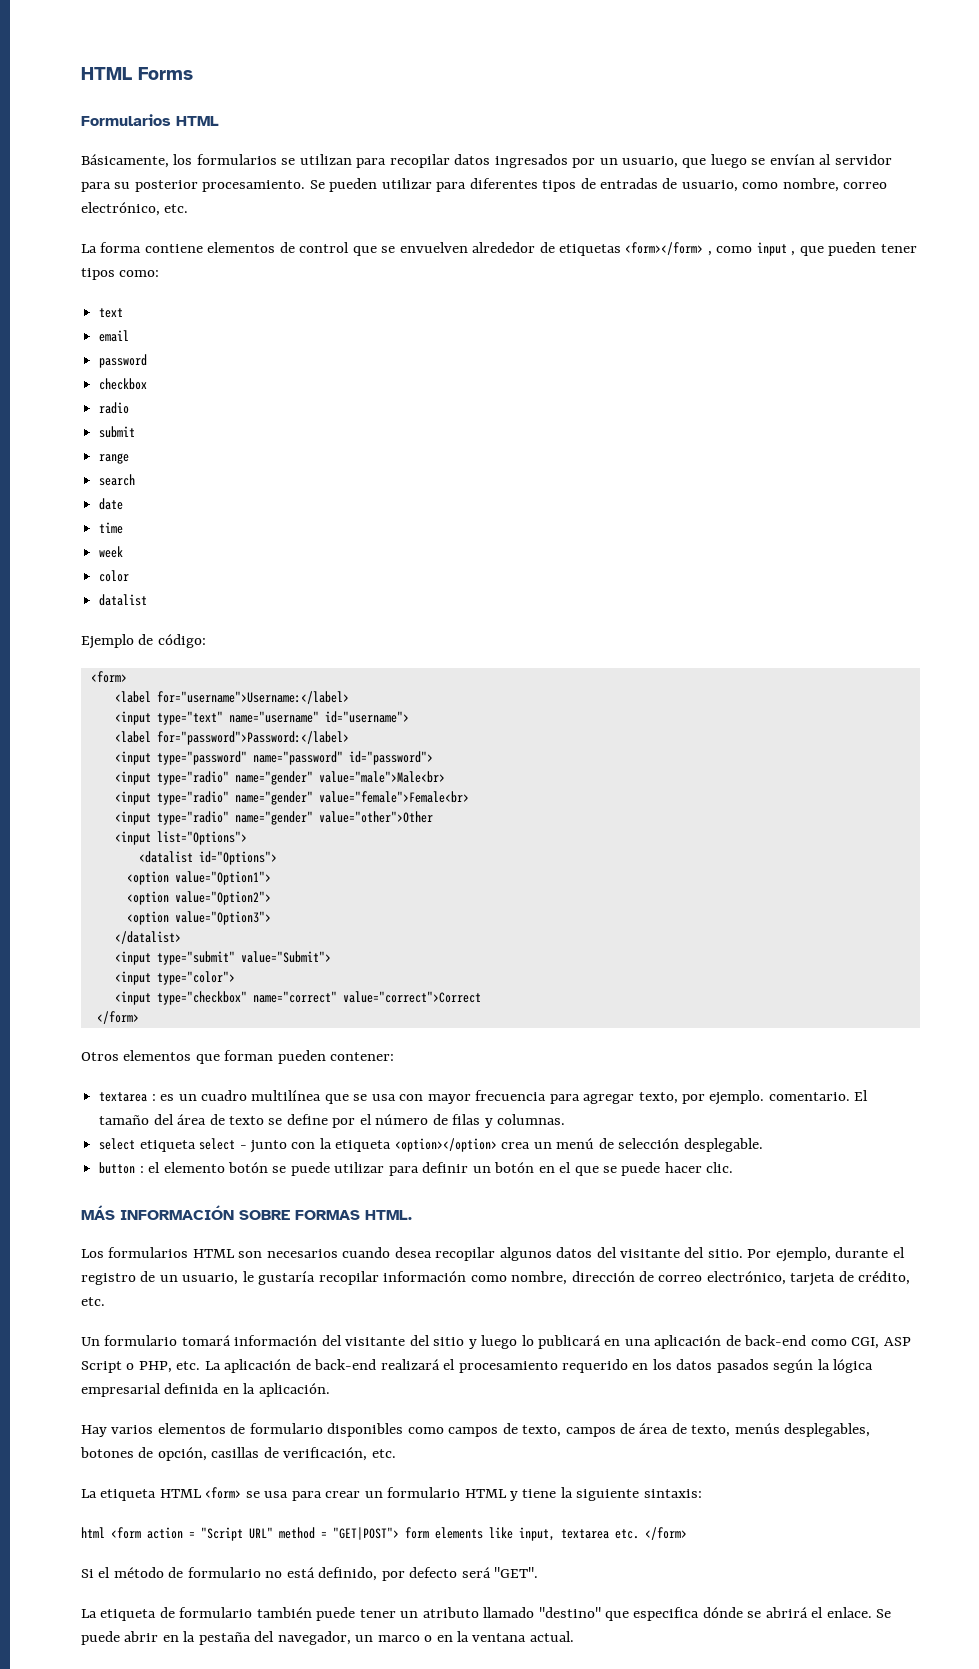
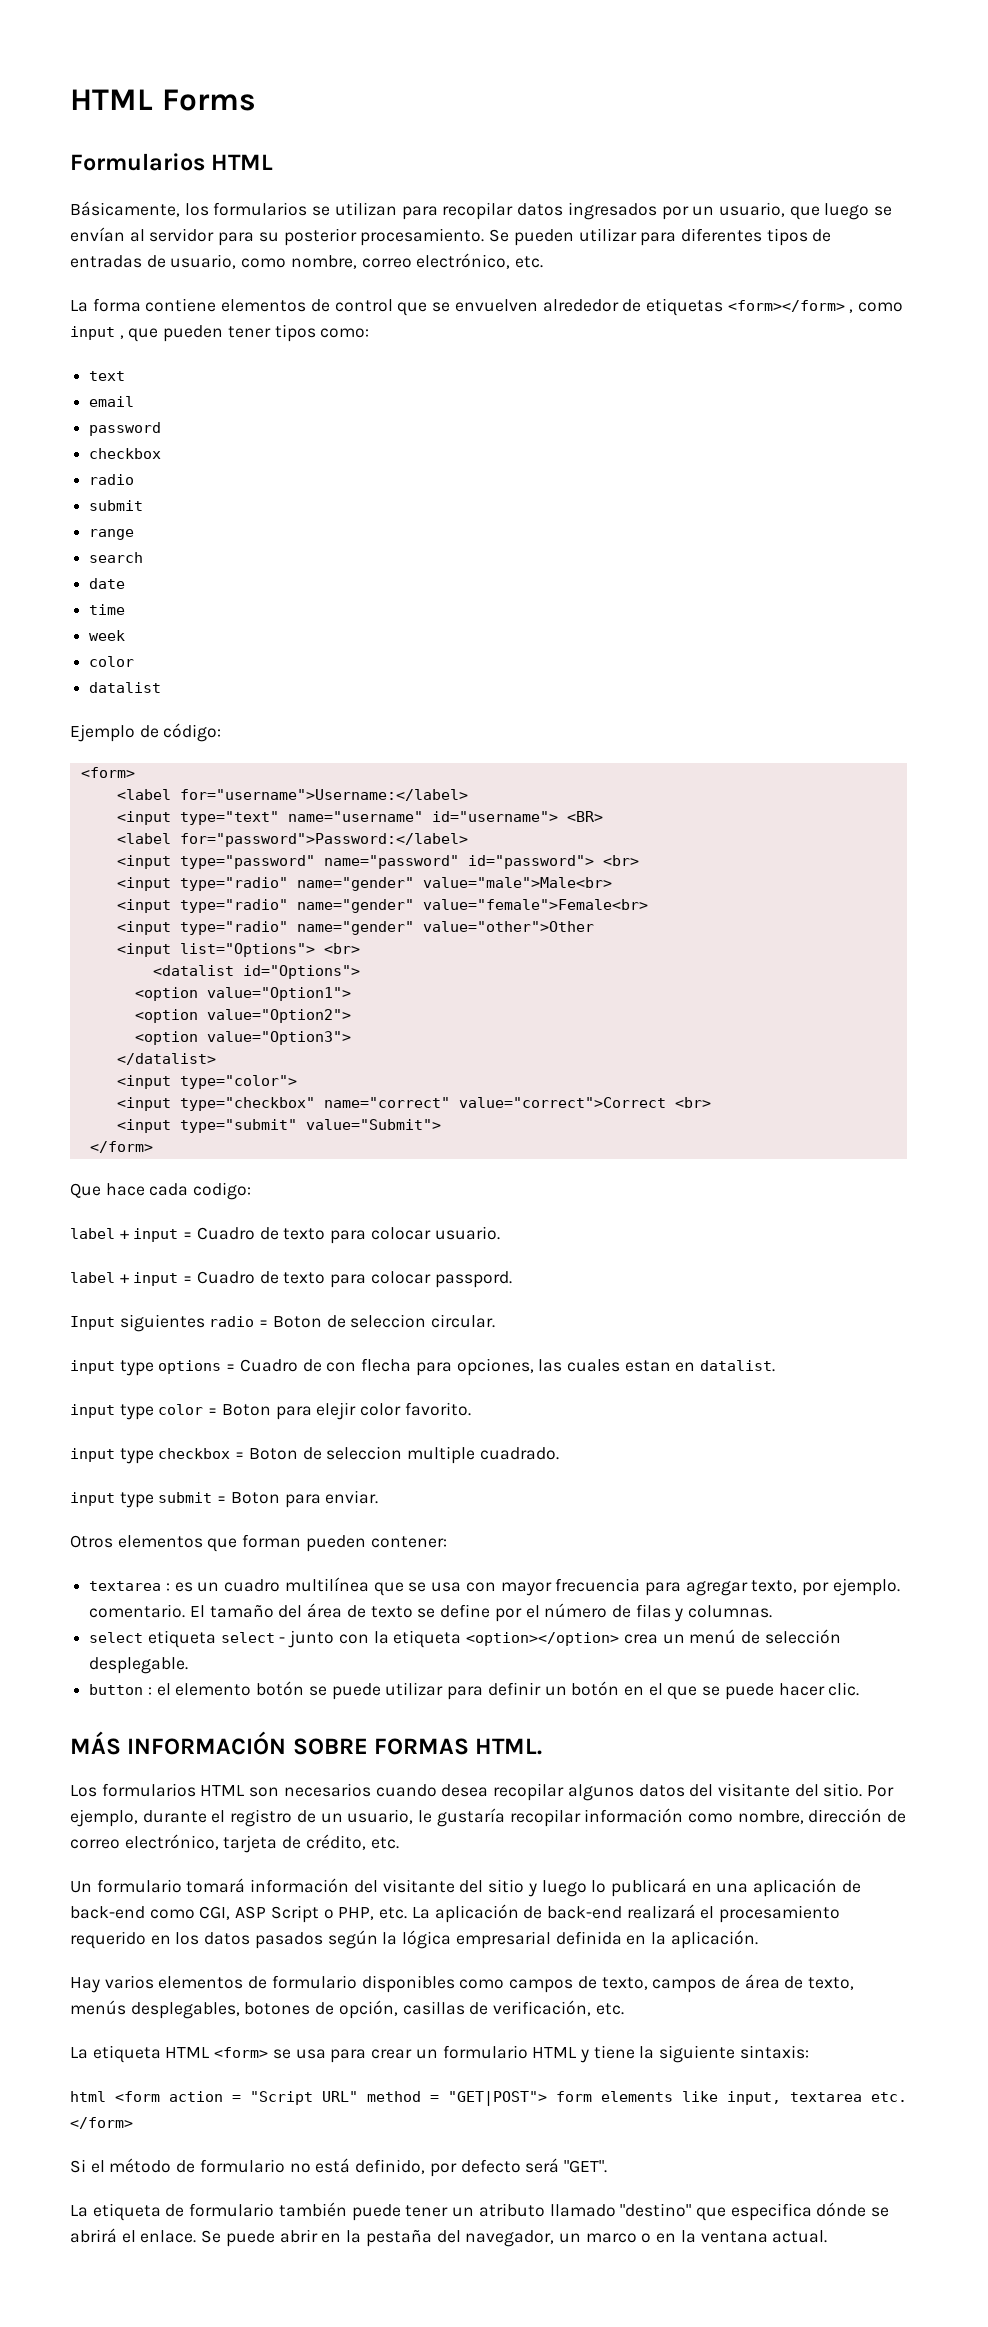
(409, 717) none -> [566,811,603,822] <BR>
(433, 758) none -> [602,855,639,866] <br>
(247, 838) none -> [323,943,360,954] <br>
[114,951,331,965] // <input type="submit" value="Submit"> -> (216, 1059) none
[96,1011,139,1024] // </form> -> [674,1097,711,1108] [116,1119,441,1133] [89,1141,153,1153] [70,1182,252,1200] [70,1226,500,1244] [70,1271,512,1288] [70,1314,496,1332] [70,1358,776,1376] [70,1402,471,1420] [70,1446,559,1464] [70,1490,379,1508] <br> // <input type="submit" value="Submit"> // </form> // Que hace cada codigo: // label + input = Cuadro de texto para colocar usuario. // label + input = Cuadro de texto para colocar passpord. // Input siguientes radio = Boton de seleccion circular. // input type options = Cuadro de con flecha para opciones, las cuales estan en datalist. // input type color = Boton para elejir color favorito. // input type checkbox = Boton de seleccion multiple cuadrado. // input type submit = Boton para enviar.

